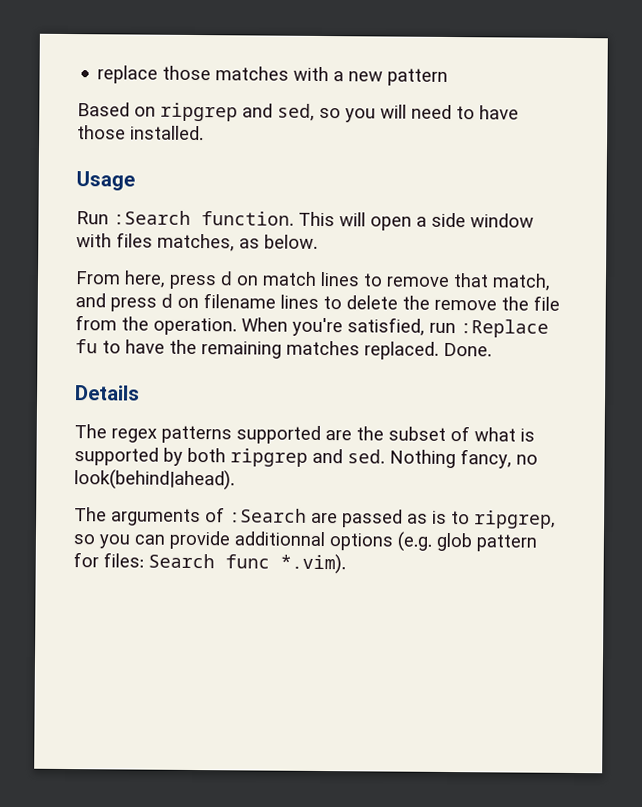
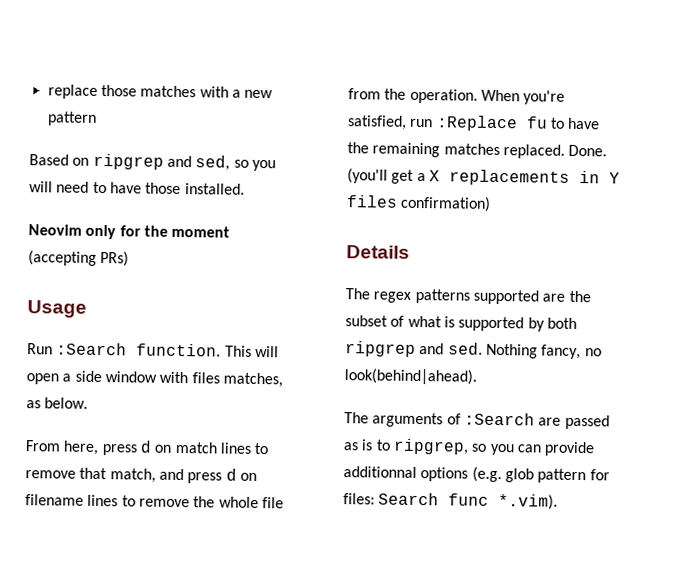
(204, 133) none -> [28,224,231,240] [28,250,130,267] // Neovim only for the moment (accepting PRs)
[346,295,430,310] delete the -> (136, 501) none
(529, 303) none -> [218,496,259,509] whole
(492, 349) none -> [347,168,620,186] [346,195,492,212] (you'll get a X replacements in Y files confirmation)

